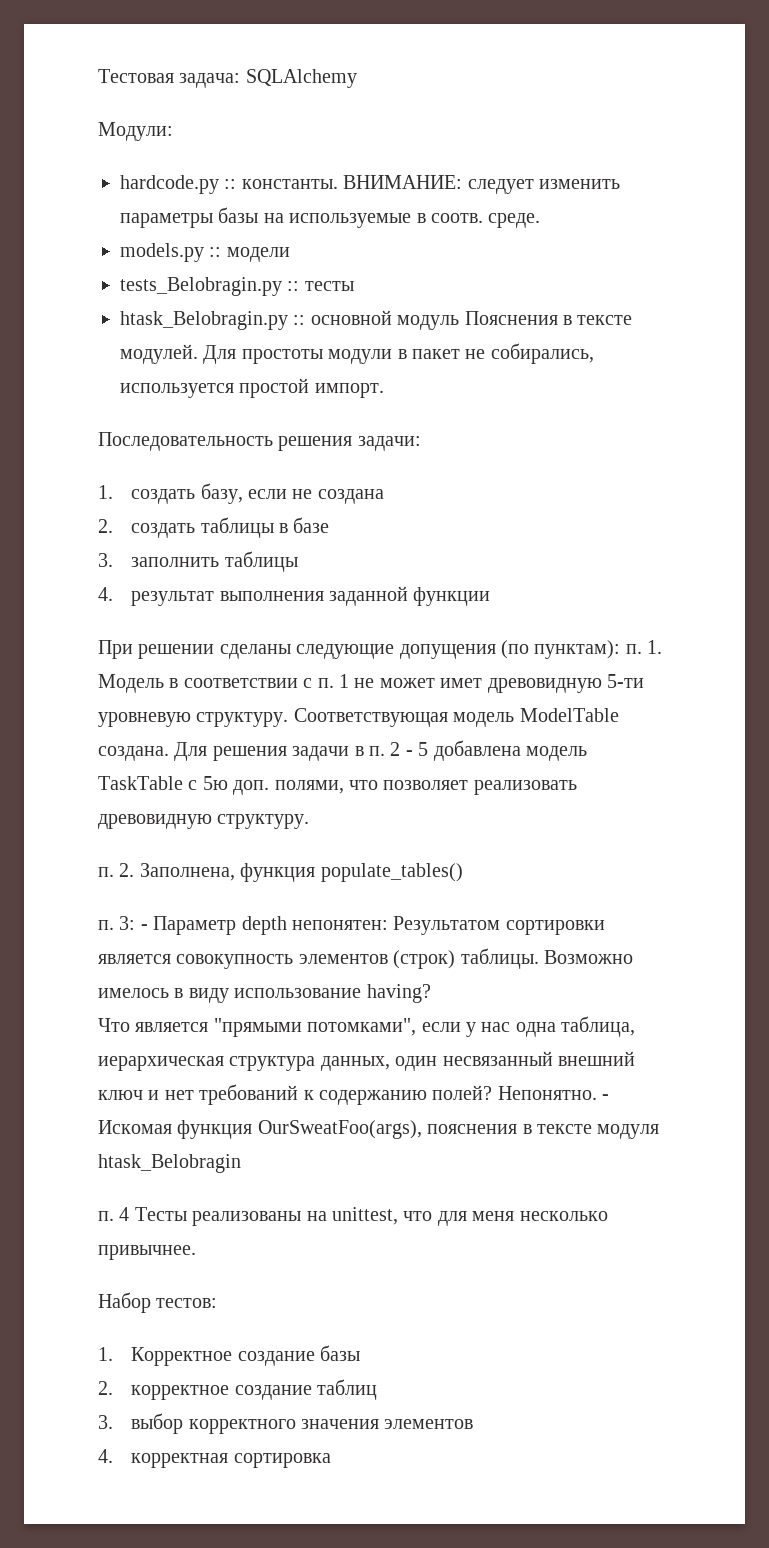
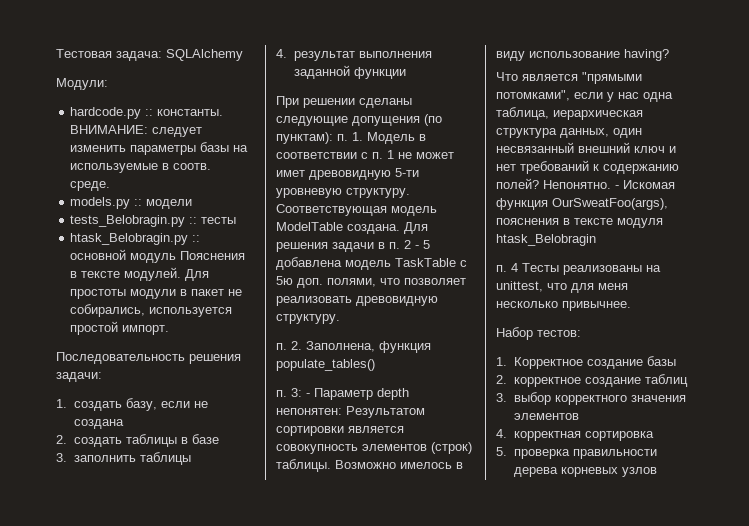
(331, 1460) none -> [496,447,657,459] [513,467,657,477] // 5. проверка правильности дерева корневых узлов

